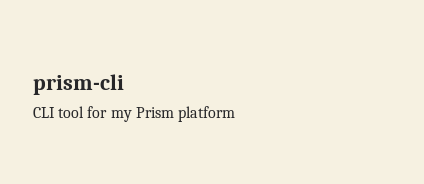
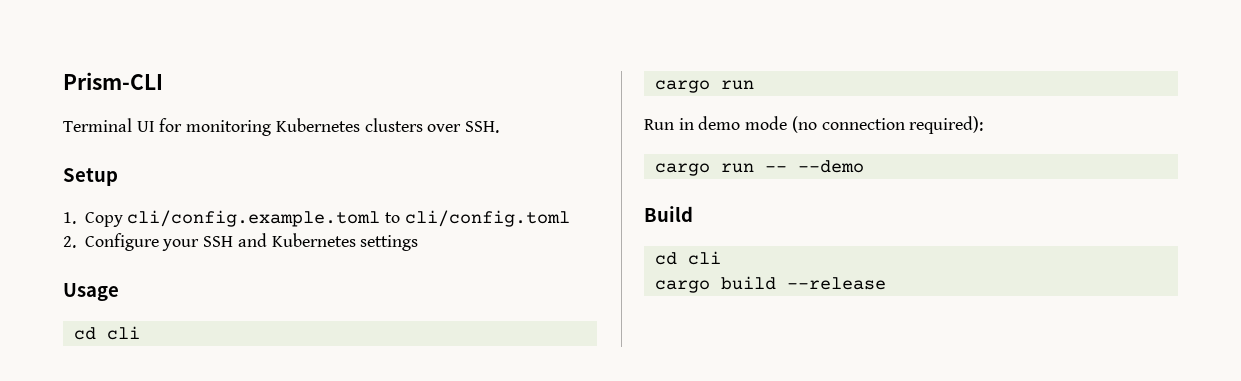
[33,74,124,95] [33,106,235,122] prism-cli // CLI tool for my Prism platform -> [63,72,163,90] [63,118,500,136] [63,168,118,186] [63,210,570,227] [63,233,419,251] [63,283,119,301] [73,326,140,340] [654,80,754,93] [644,116,984,134] [654,160,864,176] [644,206,693,222] [654,251,721,265] [654,276,886,293] Prism-CLI // Terminal UI for monitoring Kubernetes clusters over SSH. // Setup // 1. Copy cli/config.example.toml to cli/config.toml // 2. Configure your SSH and Kubernetes settings // Usage // cd cli // cargo run // Run in demo mode (no connection required): // cargo run -- --demo // Build // cd cli // cargo build --release

